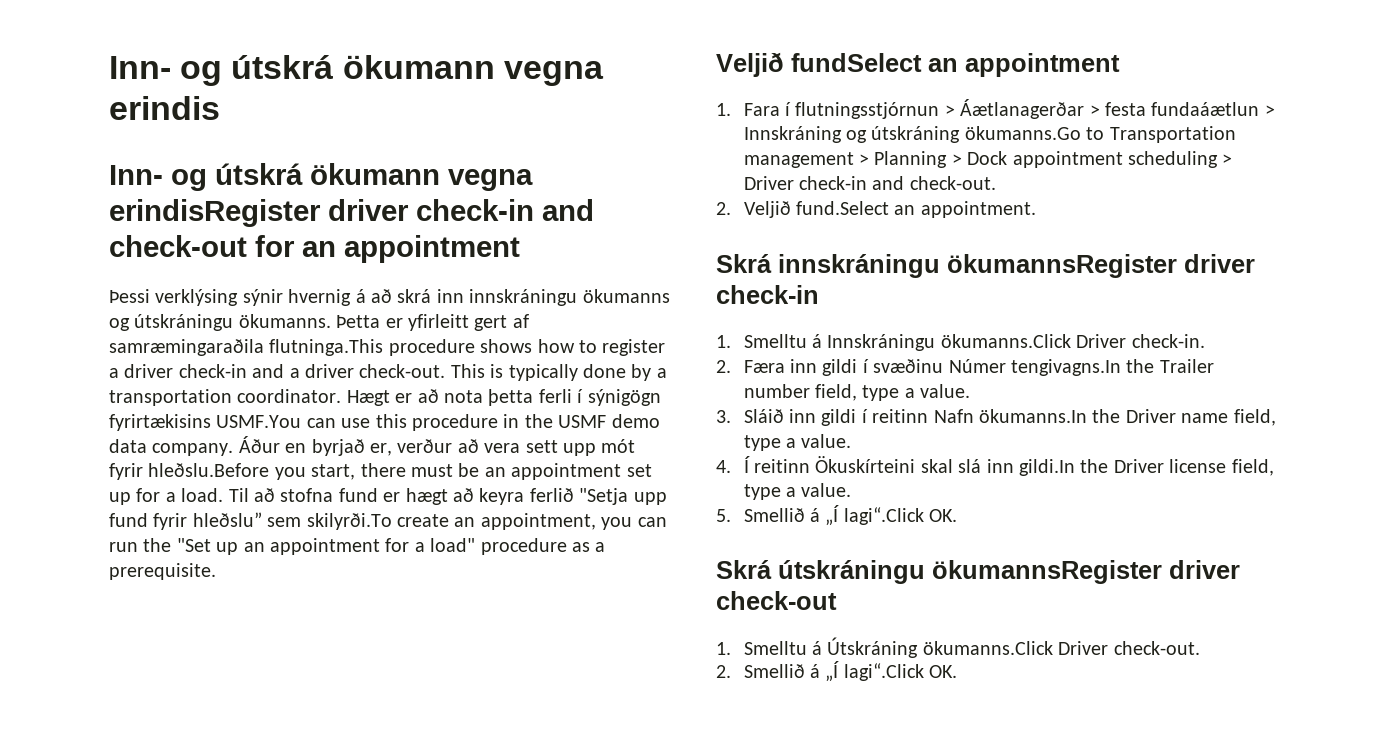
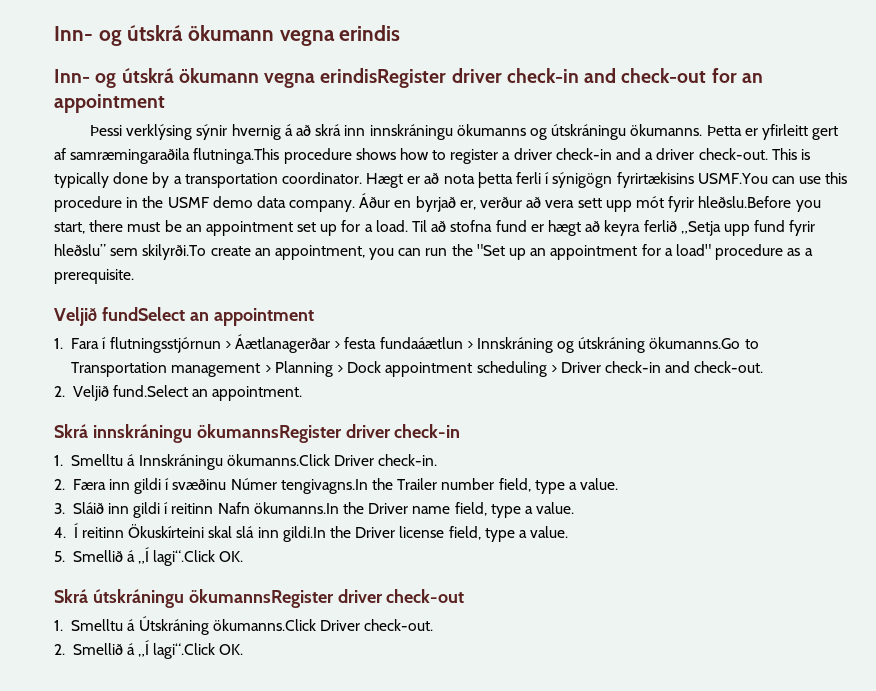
[579,488,629,505] "Setja -> [680,221,721,236] „Setja

